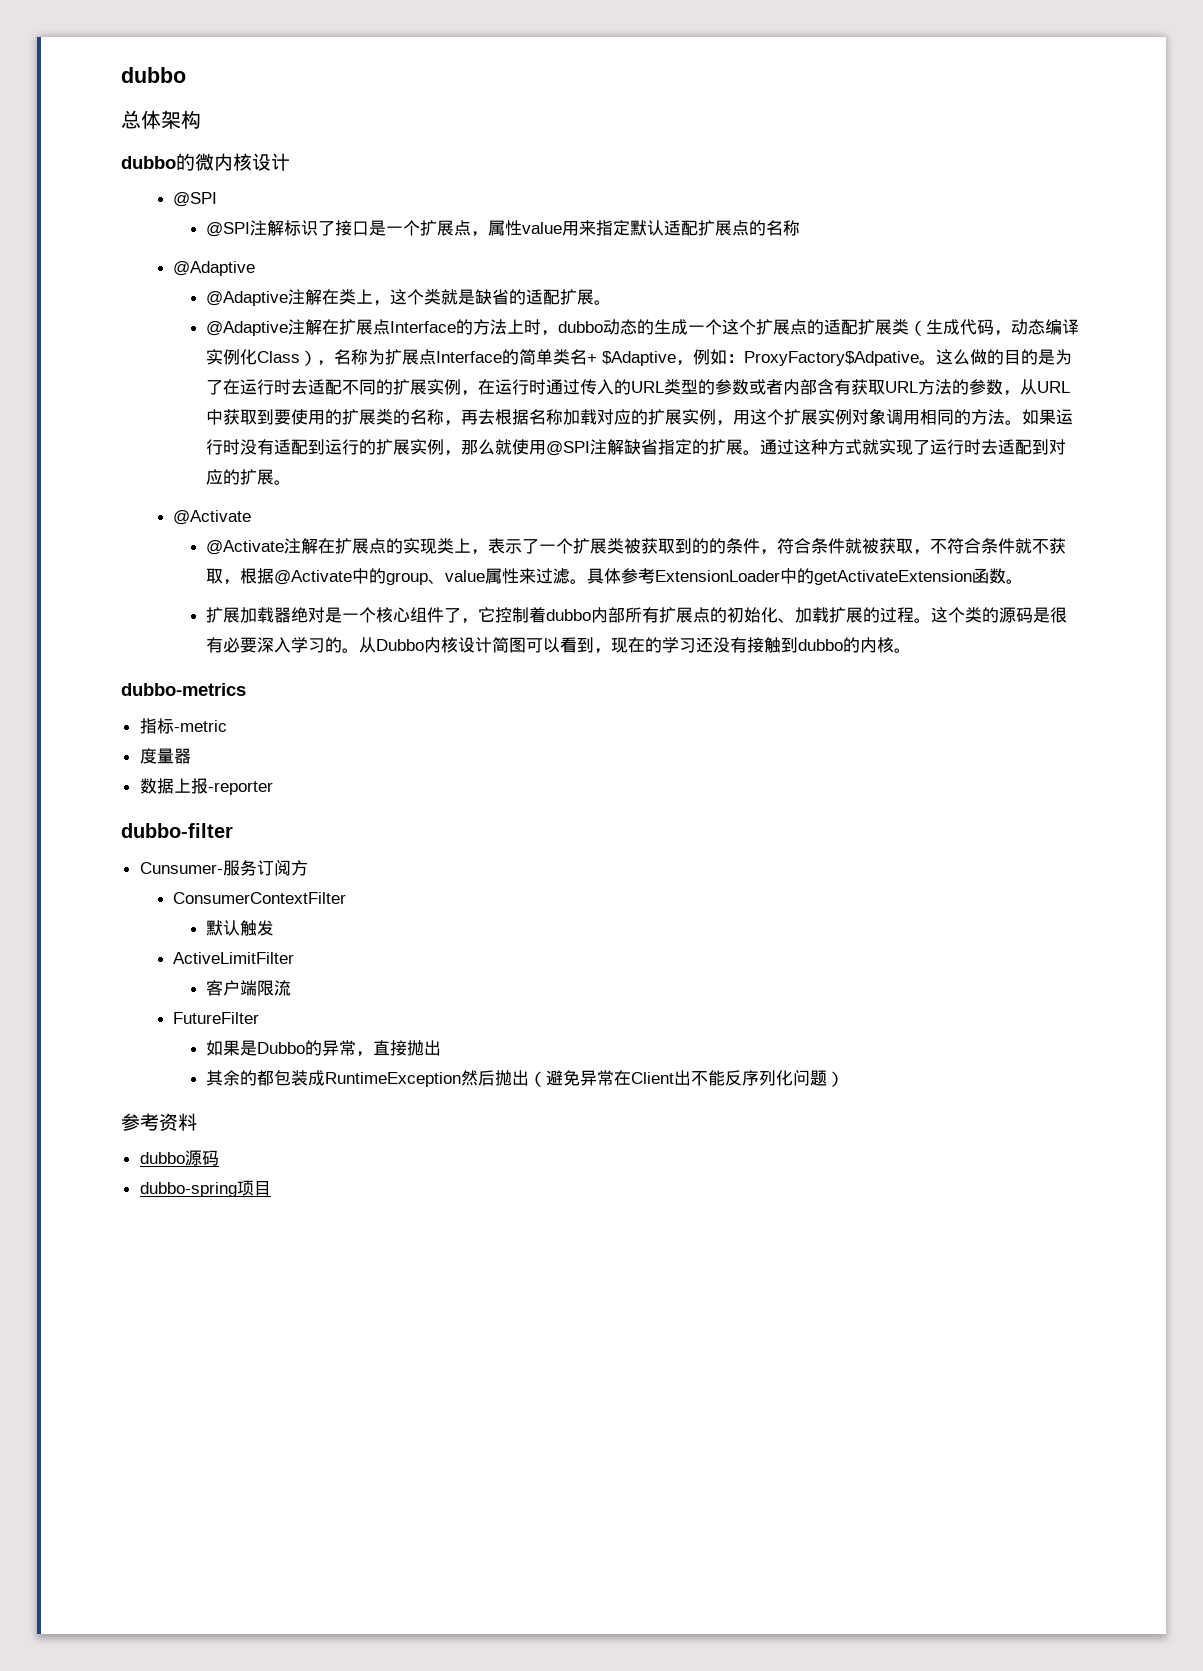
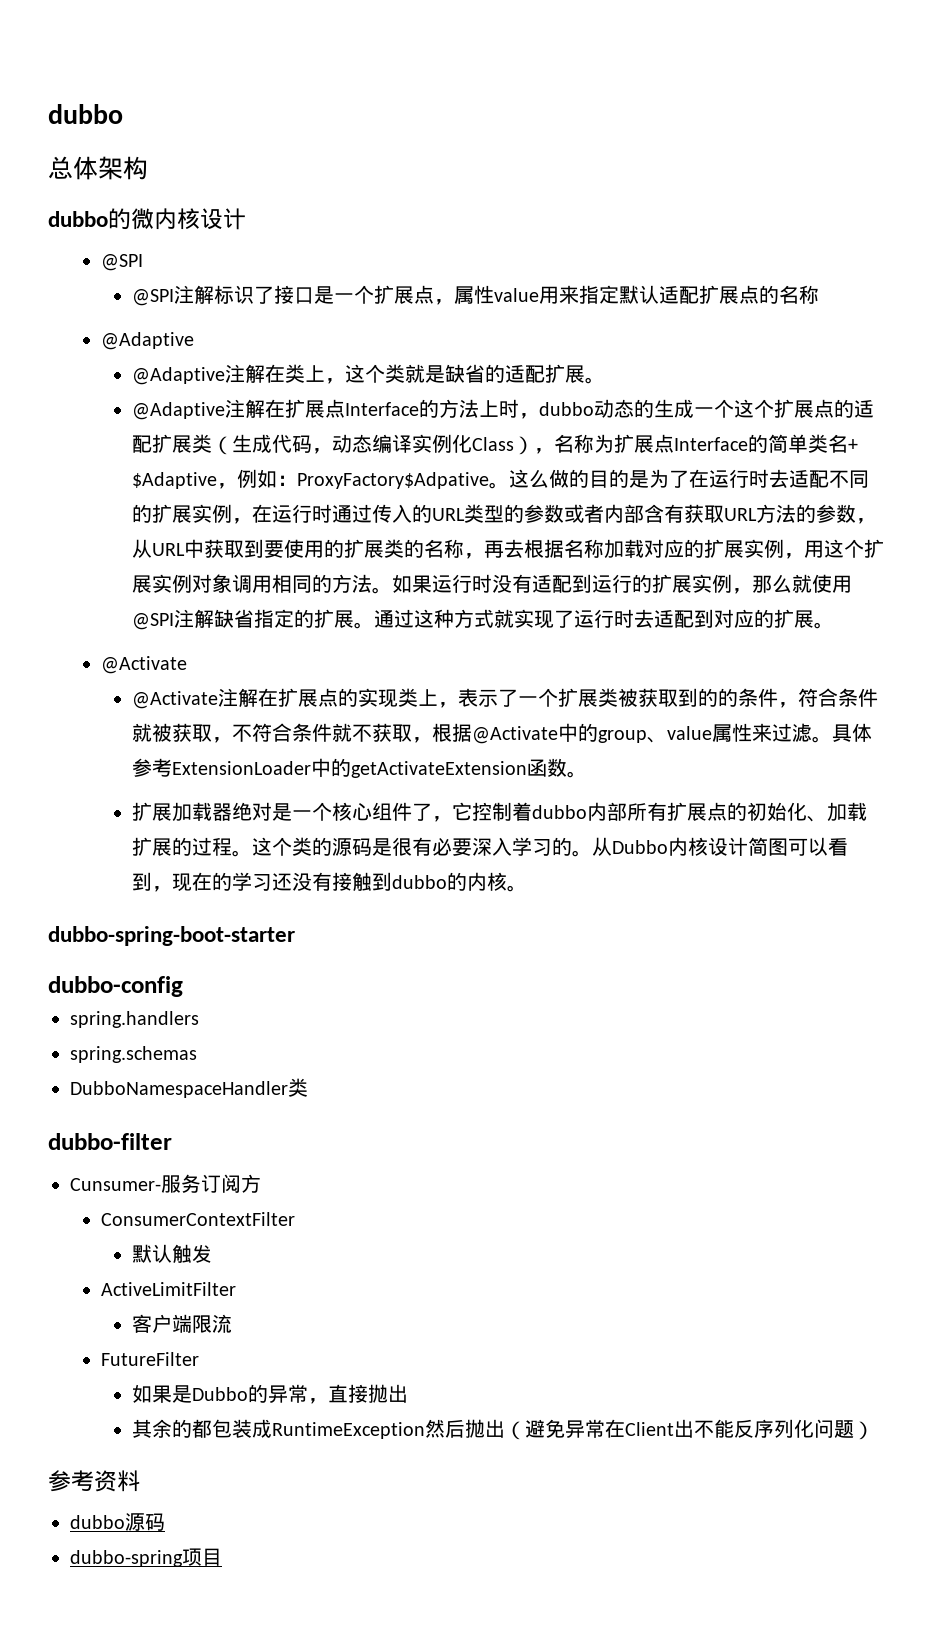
[121,683,246,696] [139,718,227,734] [139,748,191,764] [139,778,273,795] dubbo-metrics // 指标-metric // 度量器 // 数据上报-reporter -> [48,926,295,946] [48,976,183,997] [70,1011,199,1028] [70,1046,197,1063] [70,1078,308,1098] dubbo-spring-boot-starter // dubbo-config // spring.handlers // spring.schemas // DubboNamespaceHandler类

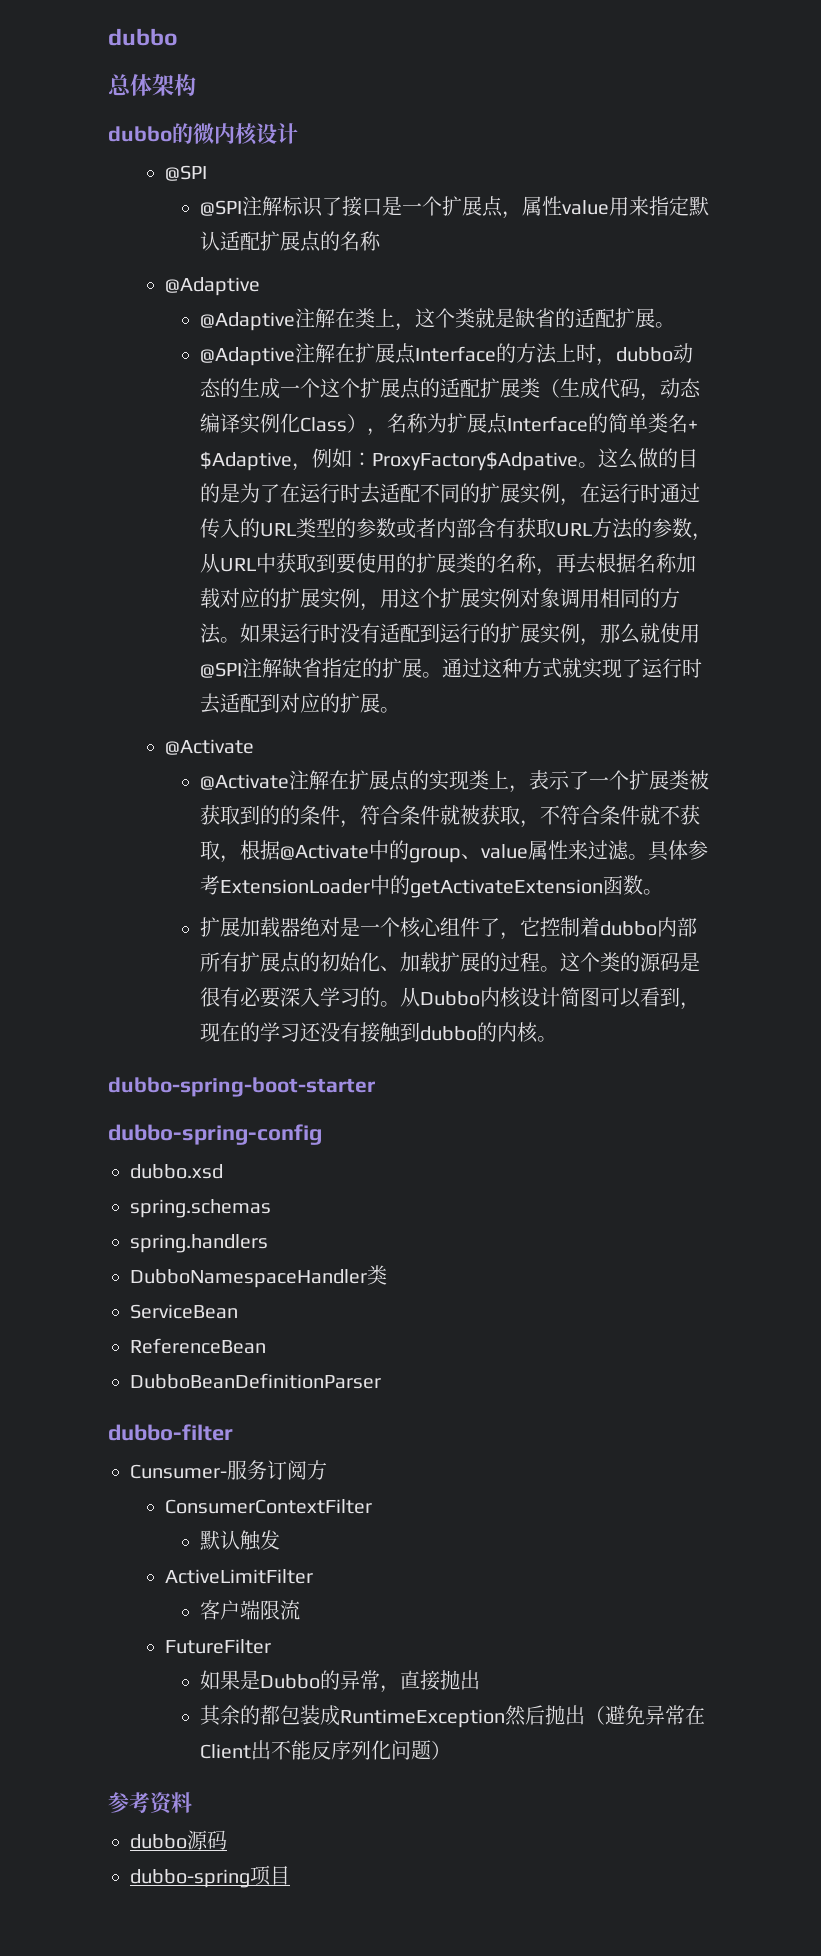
[48,976,183,997] dubbo-config -> [108,1124,322,1145] [130,1164,223,1179] [130,1199,271,1218] dubbo-spring-config // dubbo.xsd // spring.schemas
[70,1046,197,1063] // spring.schemas -> (268, 1243) none
(308, 1087) none -> [130,1304,238,1319] [130,1338,266,1354] [130,1373,381,1389] // ServiceBean // ReferenceBean // DubboBeanDefinitionParser

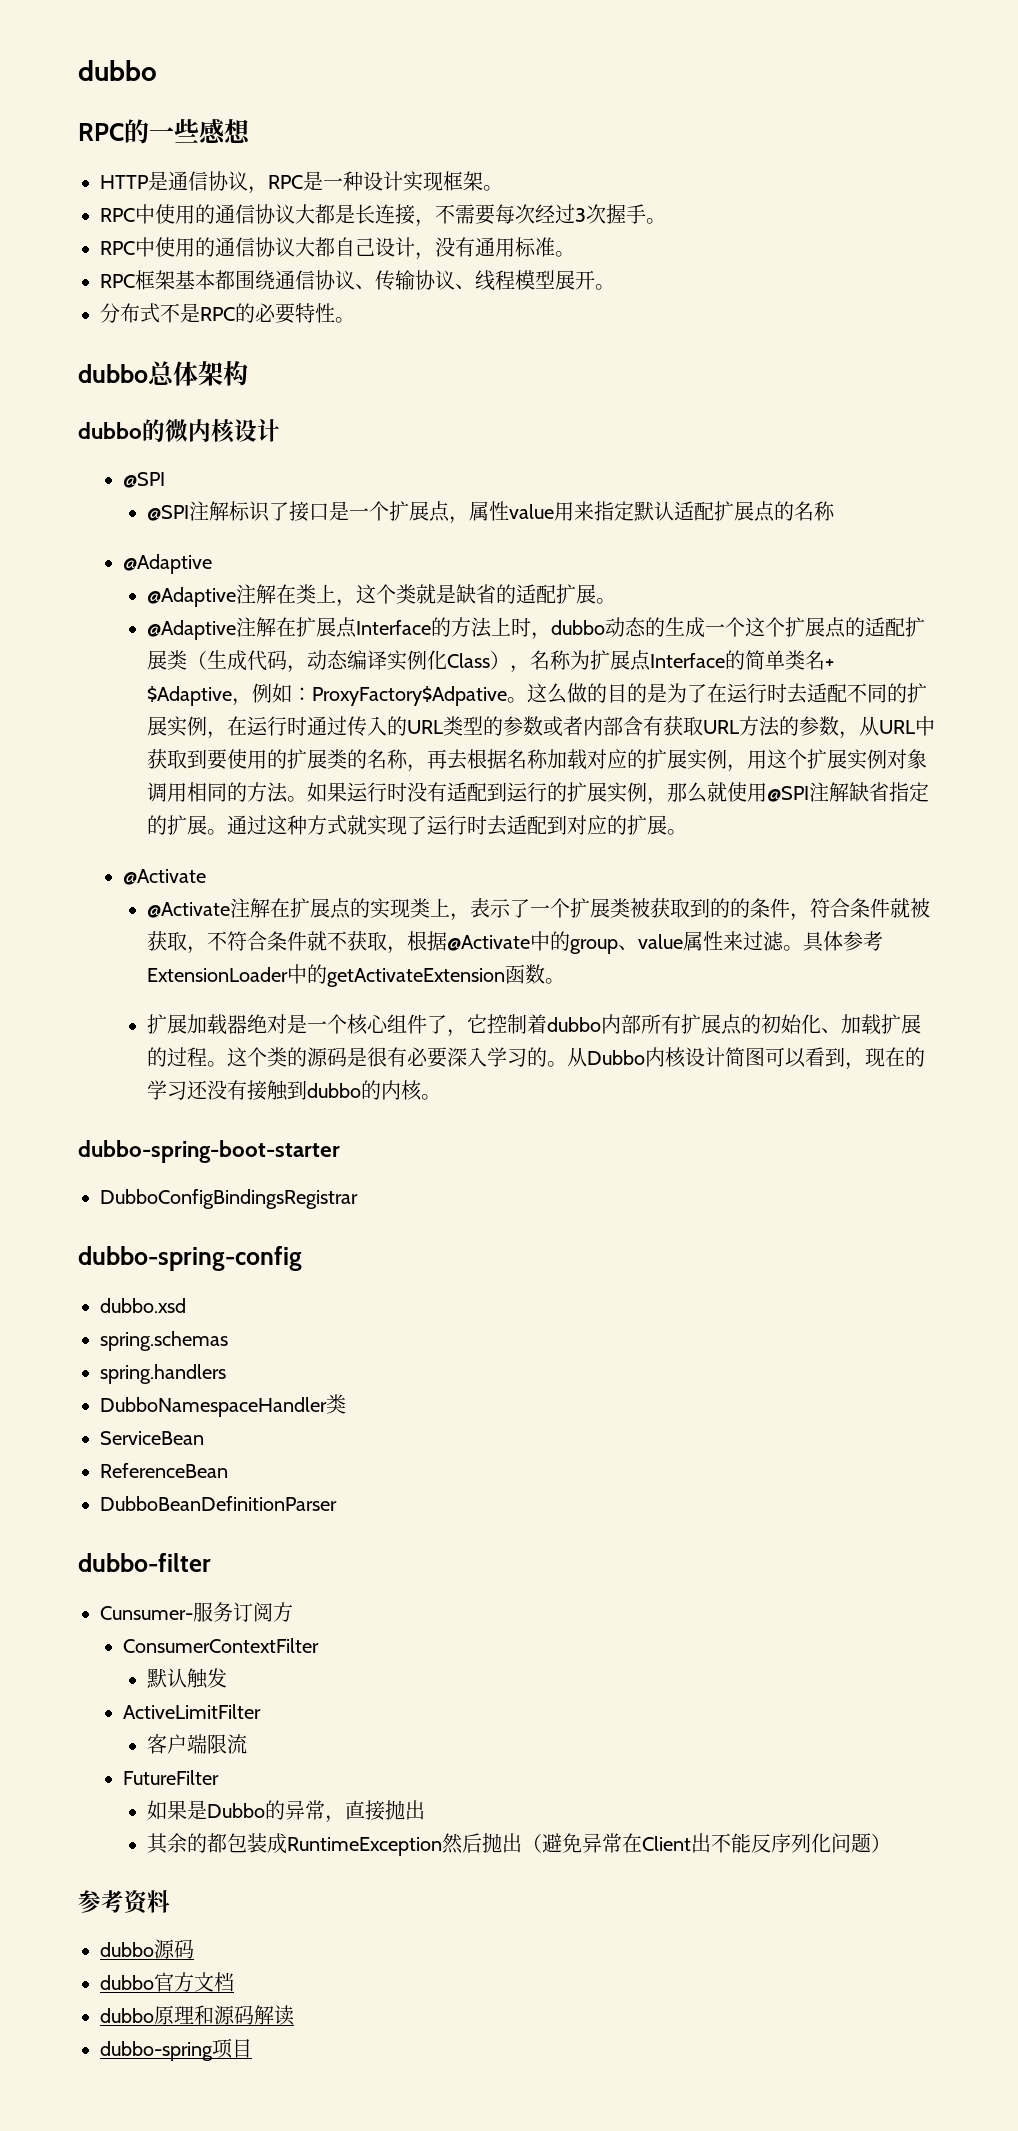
(178, 37) none -> [78,119,251,144] [100,171,503,194] [100,204,666,227] [100,237,575,260] [100,270,615,291] [100,303,355,324] [78,364,148,383] RPC的一些感想 // HTTP是通信协议，RPC是一种设计实现框架。 // RPC中使用的通信协议大都是长连接，不需要每次经过3次握手。 // RPC中使用的通信协议大都自己设计，没有通用标准。 // RPC框架基本都围绕通信协议、传输协议、线程模型展开。 // 分布式不是RPC的必要特性。 // dubbo
(375, 1087) none -> [100,1189,358,1209] // DubboConfigBindingsRegistrar
(227, 1840) none -> [100,1972,234,1992] [100,2005,294,2026] // dubbo官方文档 // dubbo原理和源码解读

